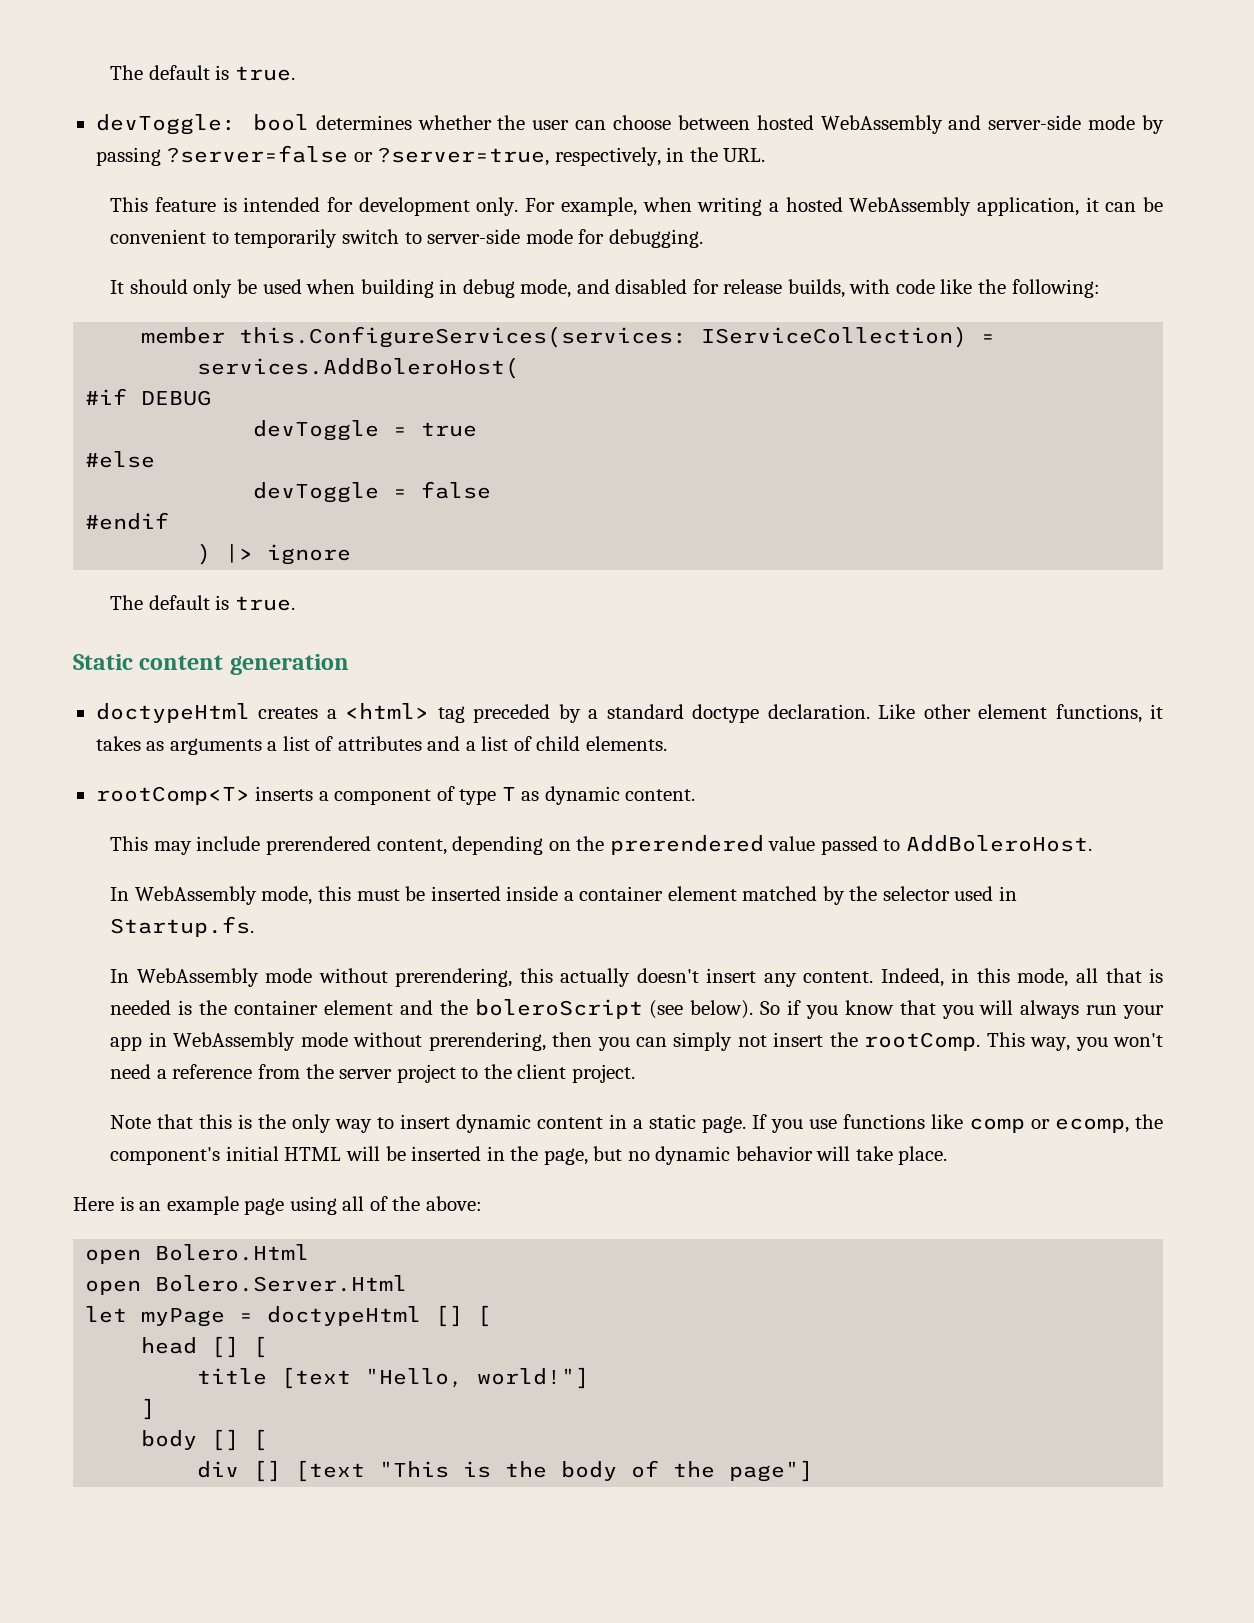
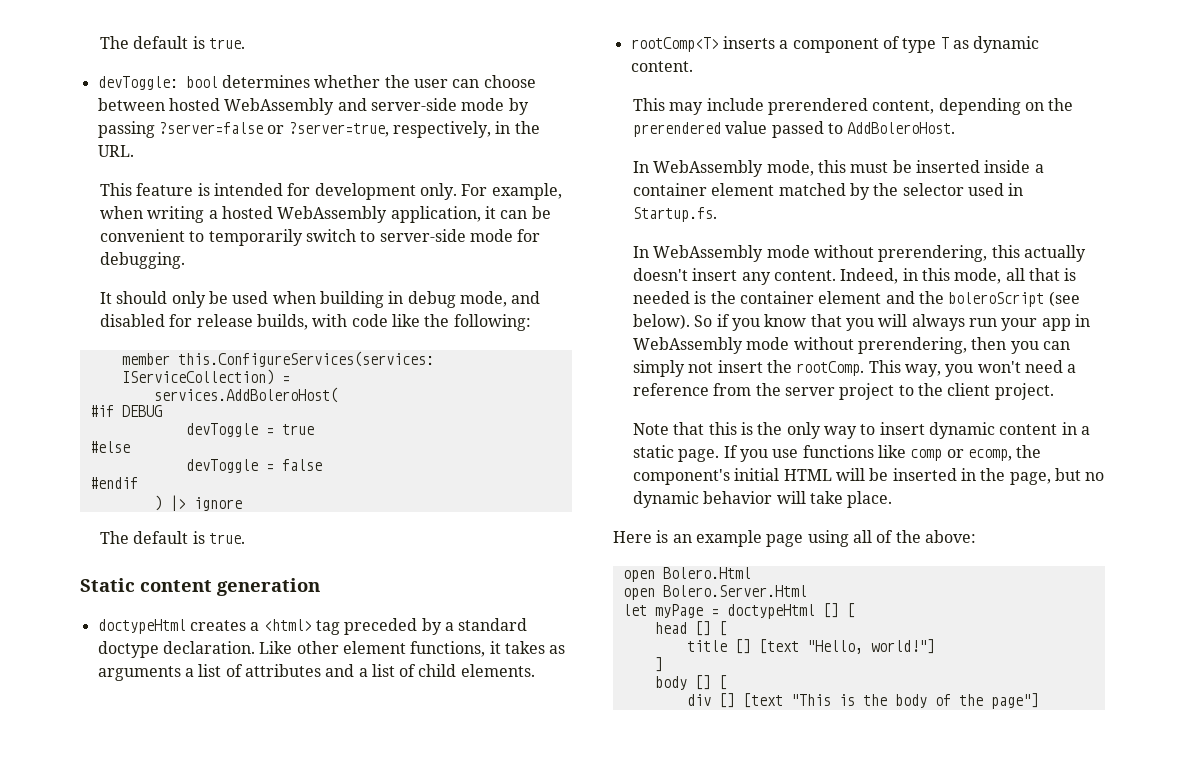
(268, 1376) none -> [734,639,751,654] []

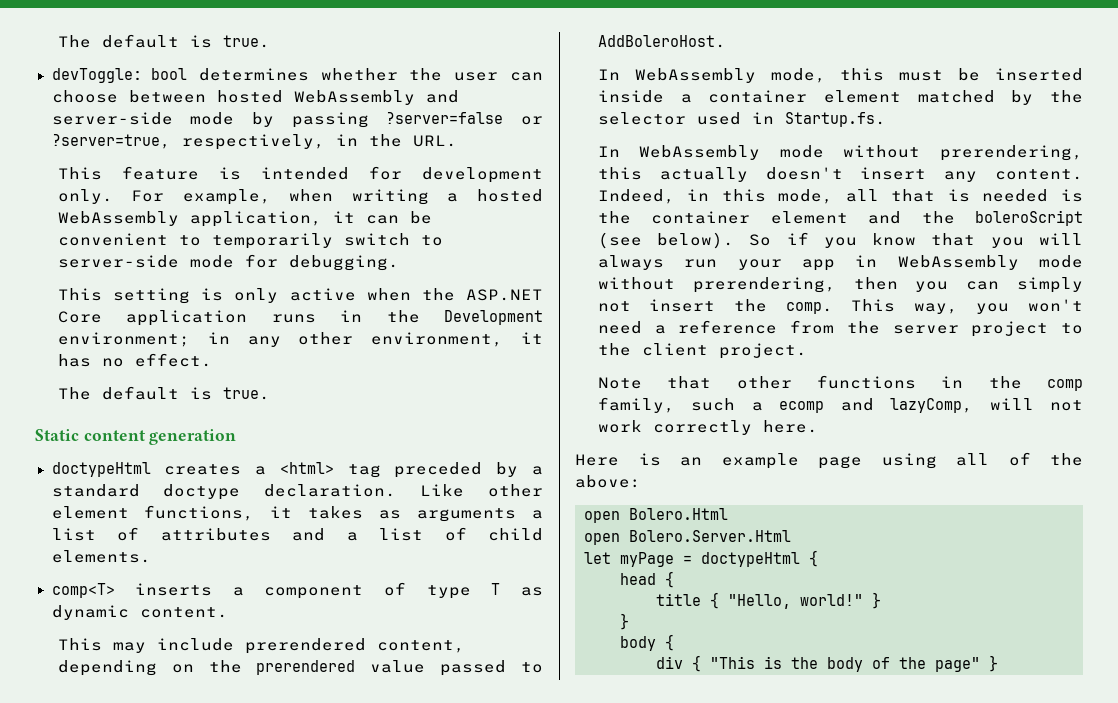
[100,291,541,308] [100,314,531,331] [121,351,434,367] [121,369,290,385] [153,387,338,403] [89,405,162,417] [185,423,314,437] [89,441,130,453] [185,459,322,473] [89,477,138,489] [153,495,242,511] It should only be used when building in debug mode, and disabled for release builds, with code like the following: // member this.ConfigureServices(services: IServiceCollection) = // services.AddBoleroHost( // #if DEBUG // devToggle = true // #else // devToggle = false // #endif // ) |> ignore -> [57,288,543,304] [57,310,543,326] [57,332,543,347] [57,353,212,367] This setting is only active when the ASP.NET Core application runs in the Development environment; in any other environment, it has no effect.
[630,37,719,52] rootComp<T> -> [51,583,115,598] comp<T>
[796,361,865,376] rootComp. -> [785,302,833,314] comp.
[708,422,1090,439] [633,445,1042,462] [633,468,1105,485] [633,491,893,508] this is the only way to insert dynamic content in a static page. If you use functions like comp or ecomp, the component's initial HTML will be inserted in the page, but no dynamic behavior will take place. -> [736,375,1083,391] [597,397,1083,413] [597,420,818,435] other functions in the comp family, such a ecomp and lazyComp, will not work correctly here.
[822,603,855,618] [] [ -> [809,550,818,567] {
[694,621,727,636] [] [ -> [665,571,674,588] {
[734,639,935,654] [654,657,663,672] [654,675,727,690] [] [text "Hello, world!"] // ] // body [] [ -> [710,592,881,609] [620,613,629,630] [620,634,674,651] { "Hello, world!" } // } // body {
[718,693,783,708] [] [text -> [692,655,701,672] {
[990,693,1039,709] page"] -> [935,655,998,672] page" }

